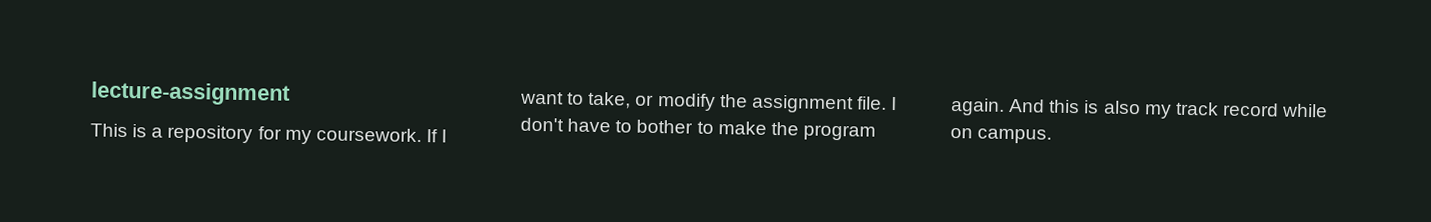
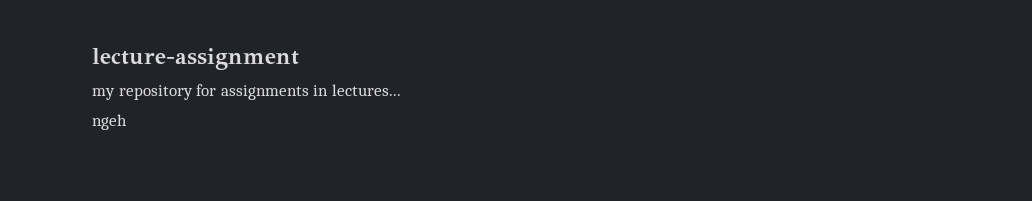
[90,123,448,145] [520,91,898,114] [520,117,876,141] [950,97,1329,119] [950,127,1053,144] This is a repository for my coursework. If I want to take, or modify the assignment file. I don't have to bother to make the program again. And this is also my track record while on campus. -> [92,84,401,100] [92,114,127,130] my repository for assignments in lectures... // ngeh

